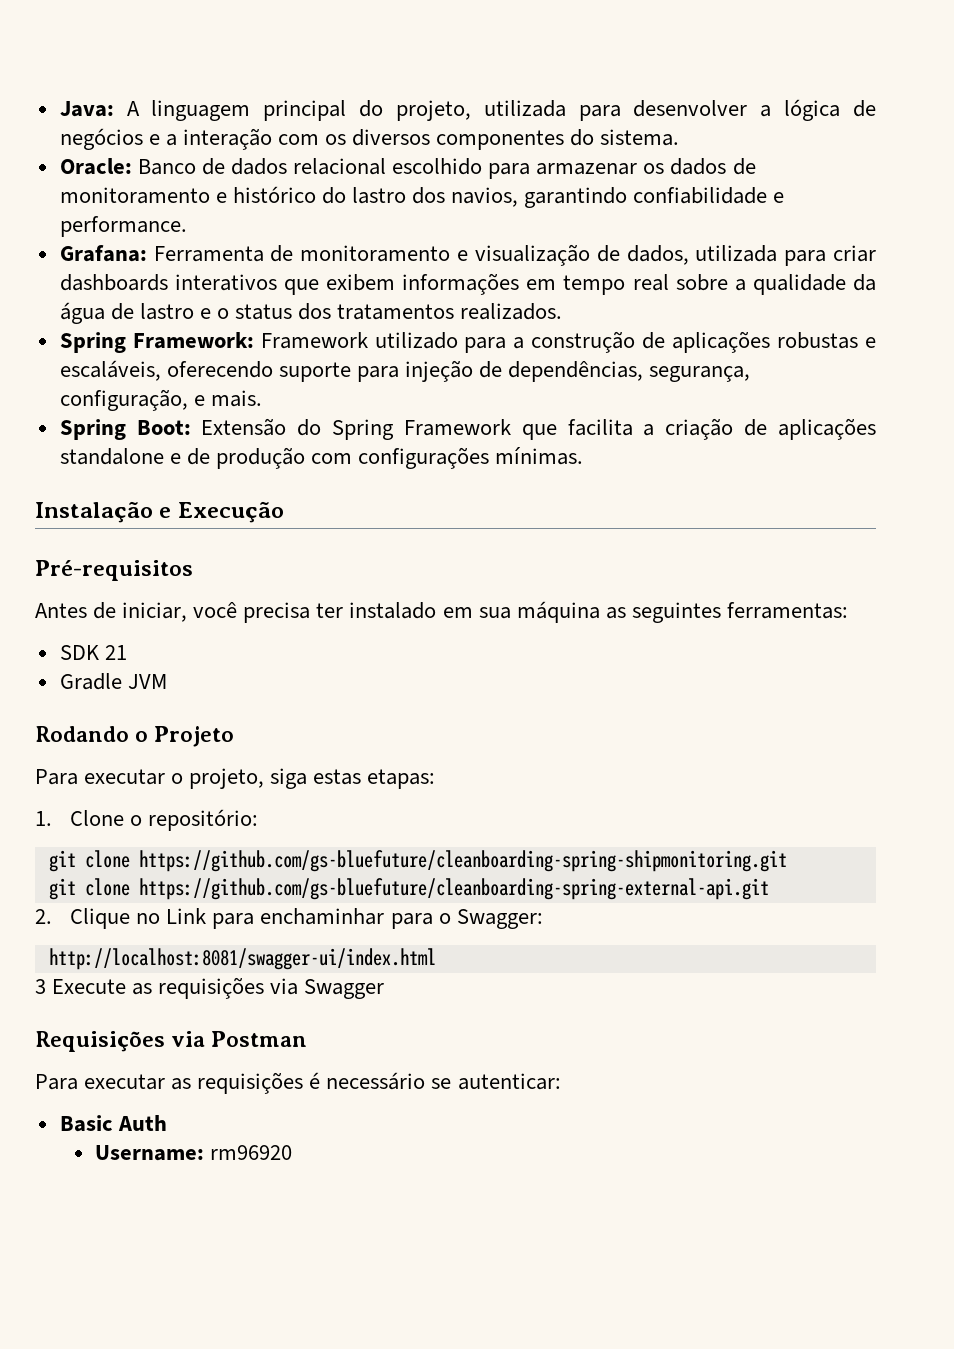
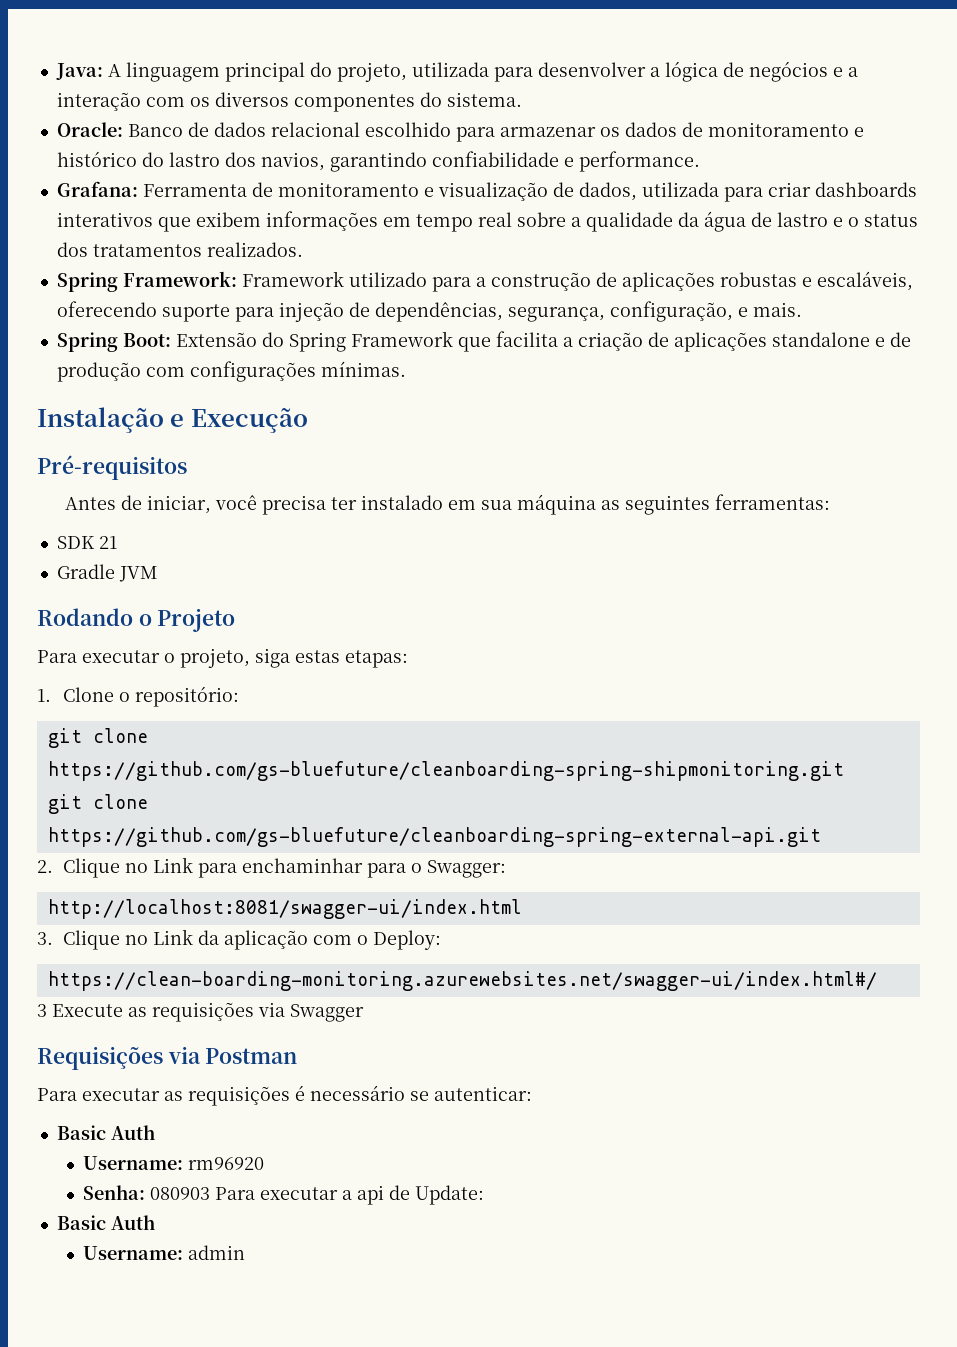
(436, 959) none -> [37,929,442,950] [47,971,877,991] // 3. Clique no Link da aplicação com o Deploy: // https://clean-boarding-monitoring.azurewebsites.net/swagger-ui/index.html#/
(292, 1152) none -> [83,1185,485,1205] [56,1215,155,1230] [83,1245,246,1260] // Senha: 080903 Para executar a api de Update: // Basic Auth // Username: admin

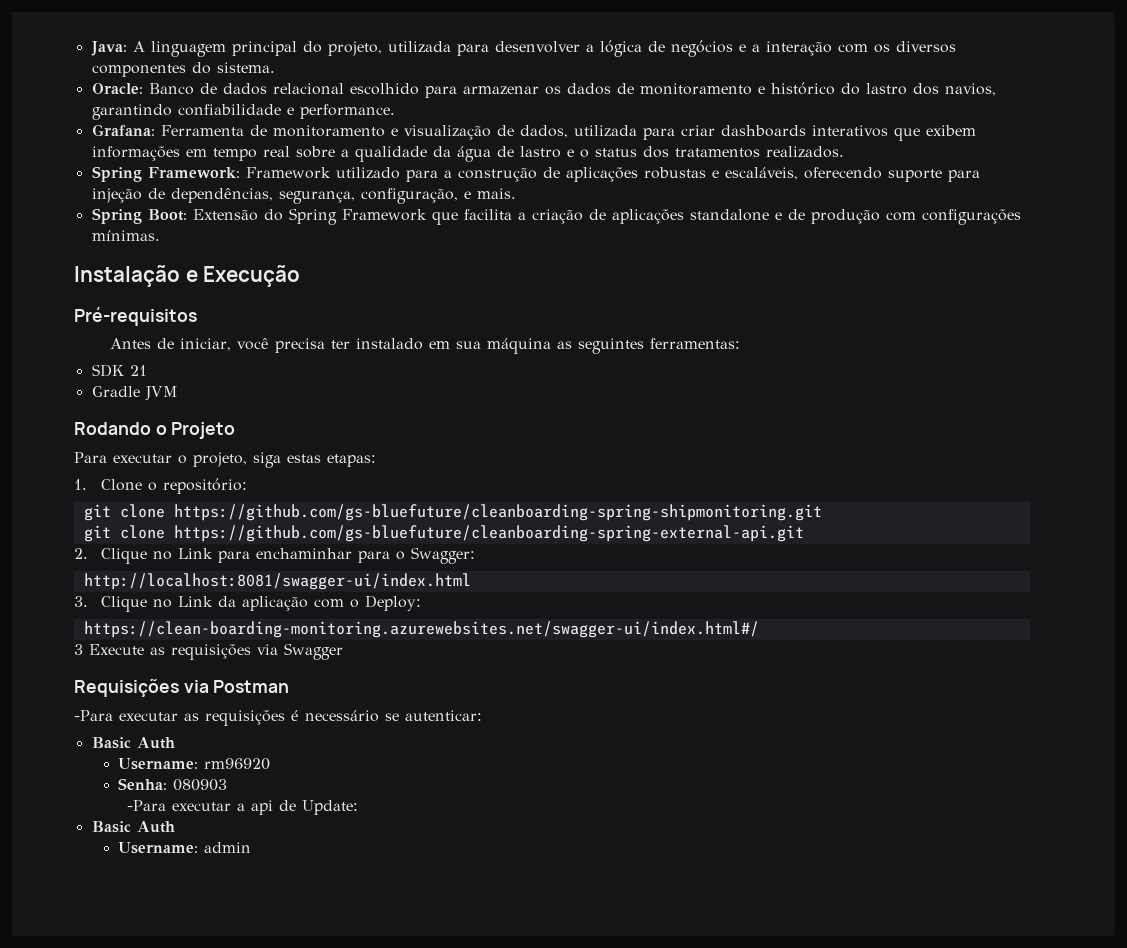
[37,1088,77,1101] Para -> [74,710,113,721] -Para
[215,1187,256,1200] Para -> [127,800,167,811] // -Para

